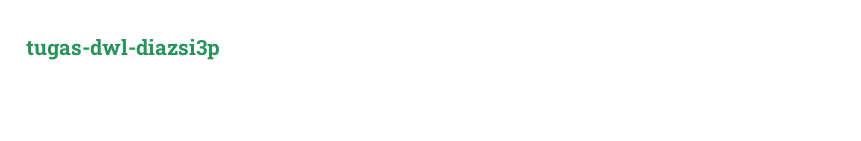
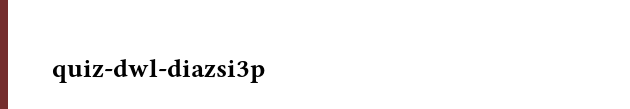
[26,39,220,60] tugas-dwl-diazsi3p -> [52,59,265,83] quiz-dwl-diazsi3p

